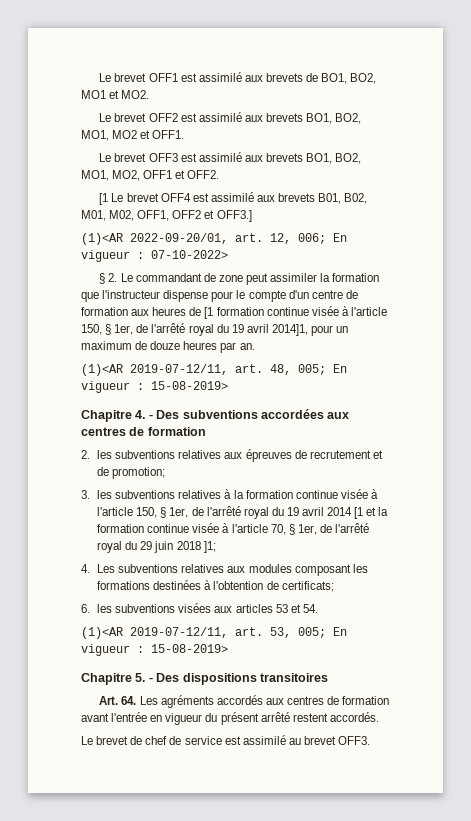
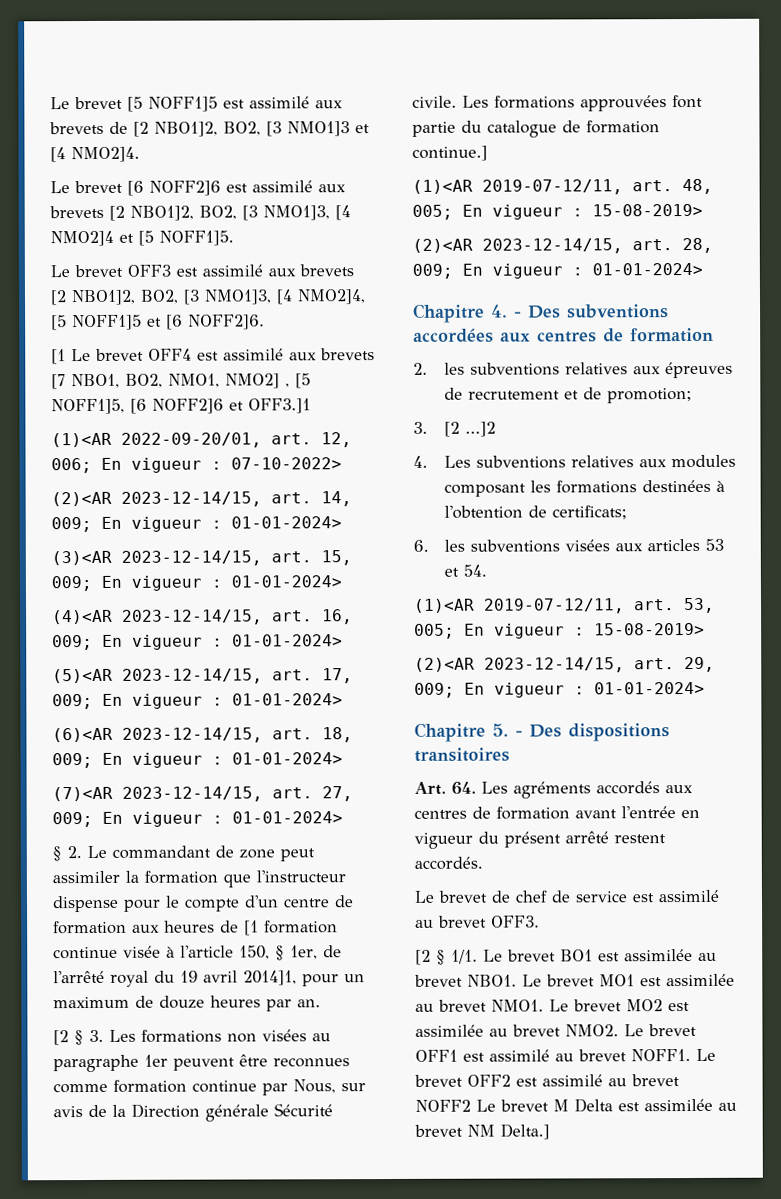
[99,73,178,82] Le brevet OFF1 -> [50,96,218,112] Le brevet [5 NOFF1]5
[321,73,377,84] [81,90,150,99] [99,112,362,124] [81,130,185,141] BO1, BO2, MO1 et MO2. // Le brevet OFF2 est assimilé aux brevets BO1, BO2, MO1, MO2 et OFF1. -> [133,121,370,137] [50,146,140,163] [50,180,346,196] [49,205,351,221] [50,230,234,247] [2 NBO1]2, BO2, [3 NMO1]3 et [4 NMO2]4. // Le brevet [6 NOFF2]6 est assimilé aux brevets [2 NBO1]2, BO2, [3 NMO1]3, [4 NMO2]4 et [5 NOFF1]5.
[306,153,362,164] [81,170,220,181] BO1, BO2, MO1, MO2, OFF1 et OFF2. -> [50,289,366,306] [51,314,265,331] [2 NBO1]2, BO2, [3 NMO1]3, [4 NMO2]4, [5 NOFF1]5 et [6 NOFF2]6.
[318,193,368,204] [81,210,252,222] B01, B02, M01, M02, OFF1, OFF2 et OFF3.] -> [51,373,311,390] [51,398,311,415] [7 NBO1, BO2, NMO1, NMO2] , [5 NOFF1]5, [6 NOFF2]6 et OFF3.]1
(228, 254) none -> [51,491,352,507] [51,516,342,533] [51,550,352,566] [51,575,342,592] [52,609,353,625] [52,634,343,651] [52,668,353,684] [52,693,343,710] [52,727,353,743] [52,752,343,769] [52,786,353,802] [52,811,343,828] // (2)<AR 2023-12-14/15, art. 14, 009; En vigueur : 01-01-2024> // (3)<AR 2023-12-14/15, art. 15, 009; En vigueur : 01-01-2024> // (4)<AR 2023-12-14/15, art. 16, 009; En vigueur : 01-01-2024> // (5)<AR 2023-12-14/15, art. 17, 009; En vigueur : 01-01-2024> // (6)<AR 2023-12-14/15, art. 18, 009; En vigueur : 01-01-2024> // (7)<AR 2023-12-14/15, art. 27, 009; En vigueur : 01-01-2024>
(255, 346) none -> [53,1029,331,1046] [53,1054,350,1073] [53,1079,366,1096] [53,1103,333,1122] [412,94,703,112] [412,120,660,138] [412,145,488,161] // [2 § 3. Les formations non visées au paragraphe 1er peuvent être reconnues comme formation continue par Nous, sur avis de la Direction générale Sécurité civile. Les formations approuvées font partie du catalogue de formation continue.]
(228, 385) none -> [412,237,713,254] [412,262,703,279] // (2)<AR 2023-12-14/15, art. 28, 009; En vigueur : 01-01-2024>
[97,489,378,499] [97,506,389,519] [97,523,370,535] [97,541,216,553] les subventions relatives à la formation continue visée à l'article 150, § 1er, de l'arrêté royal du 19 avril 2014 [1 et la formation continue visée à l'article 70, § 1er, de l'arrêté royal du 29 juin 2018 ]1; -> [443,421,496,437] [2 ...]2
(228, 648) none -> [414,656,715,673] [414,681,705,698] // (2)<AR 2023-12-14/15, art. 29, 009; En vigueur : 01-01-2024>
(371, 740) none -> [415,949,717,965] [414,973,735,987] [415,999,690,1012] [415,1023,697,1037] [415,1048,716,1062] [414,1074,680,1087] [415,1098,737,1113] [414,1123,550,1140] // [2 § 1/1. Le brevet BO1 est assimilée au brevet NBO1. Le brevet MO1 est assimilée au brevet NMO1. Le brevet MO2 est assimilée au brevet NMO2. Le brevet OFF1 est assimilé au brevet NOFF1. Le brevet OFF2 est assimilé au brevet NOFF2 Le brevet M Delta est assimilée au brevet NM Delta.]

